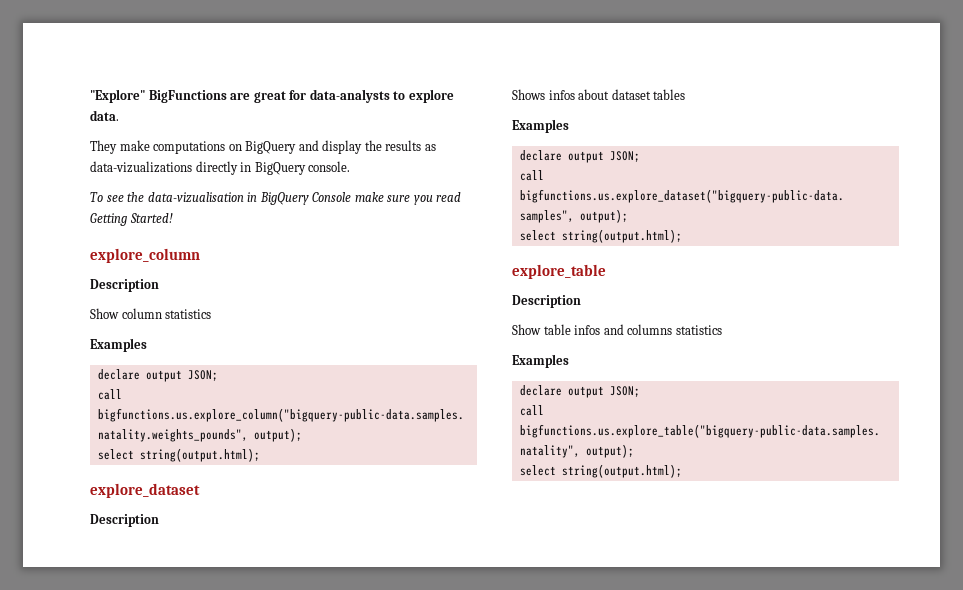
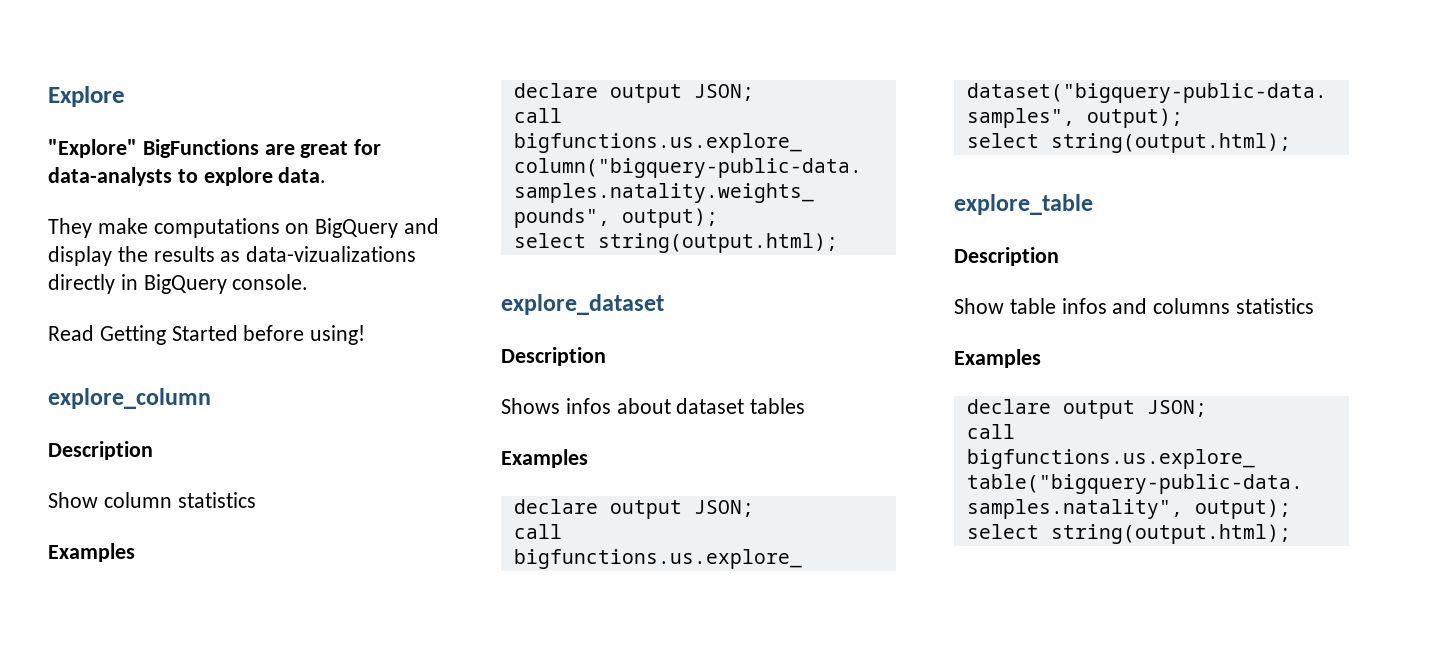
(90, 96) none -> [48,86,125,107] Explore //
[90,192,462,205] [90,213,173,226] To see the data-vizualisation in BigQuery Console make sure you read Getting Started! -> [48,325,366,345] Read Getting Started before using!

